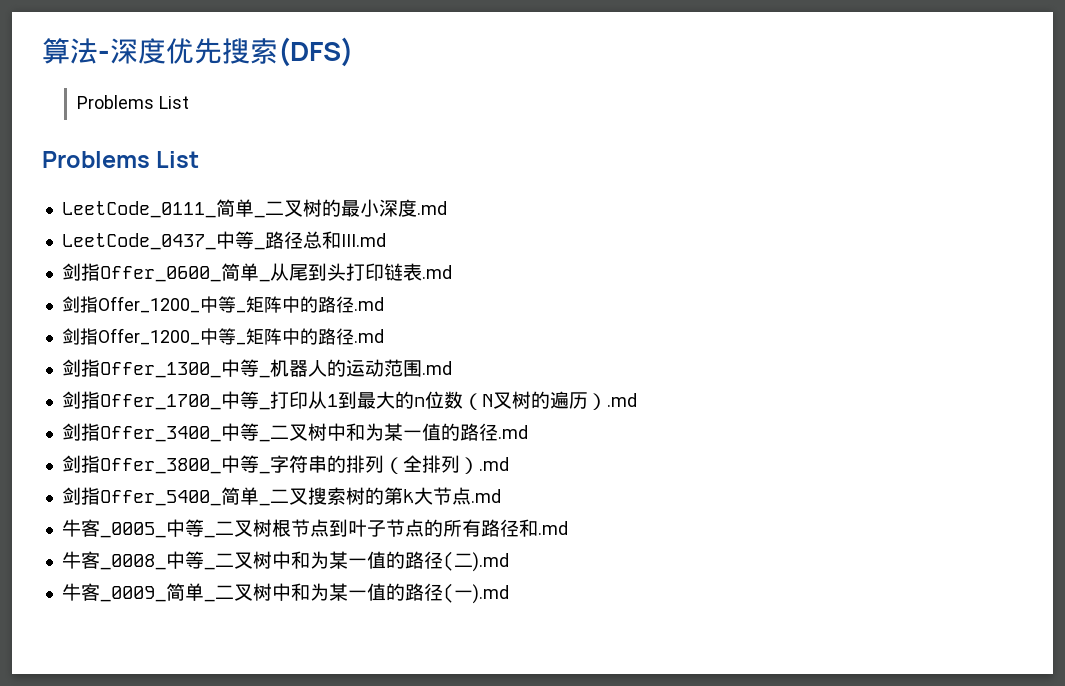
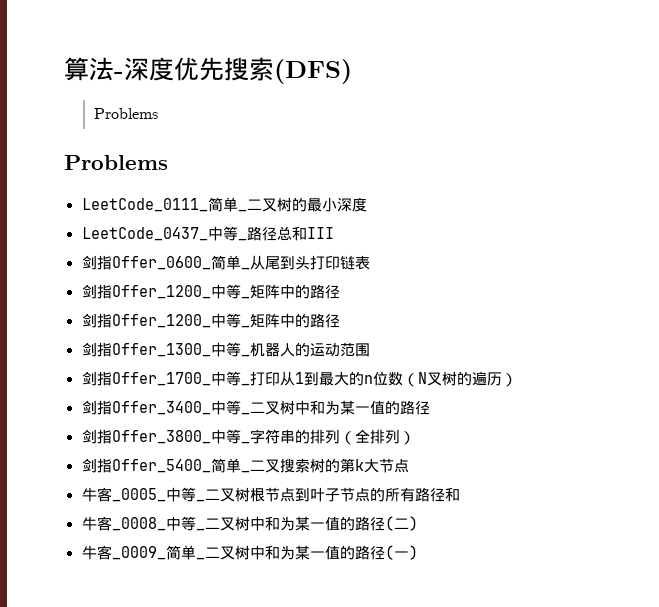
[158,96,189,109] [42,151,200,168] List // Problems List -> [64,155,168,170] // Problems
[416,201,447,215] .md -> (367, 204) none
[340,233,386,247] III.md -> [306,227,334,239] III
[421,265,452,279] [61,296,384,313] [61,328,384,345] .md // 剑指Offer_1200_中等_矩阵中的路径.md // 剑指Offer_1200_中等_矩阵中的路径.md -> [81,284,340,299] [81,313,340,328] // 剑指Offer_1200_中等_矩阵中的路径 // 剑指Offer_1200_中等_矩阵中的路径
[421,361,452,375] .md -> (370, 350) none
[606,393,637,407] .md -> (517, 380) none
[497,425,528,439] .md -> (430, 407) none
[478,457,509,471] .md -> (415, 438) none
[470,489,501,503] .md -> (409, 465) none
[537,521,568,535] .md -> (460, 494) none
[471,552,509,572] ).md -> [408,516,418,531] )
[471,584,509,604] ).md -> [408,545,418,560] )

